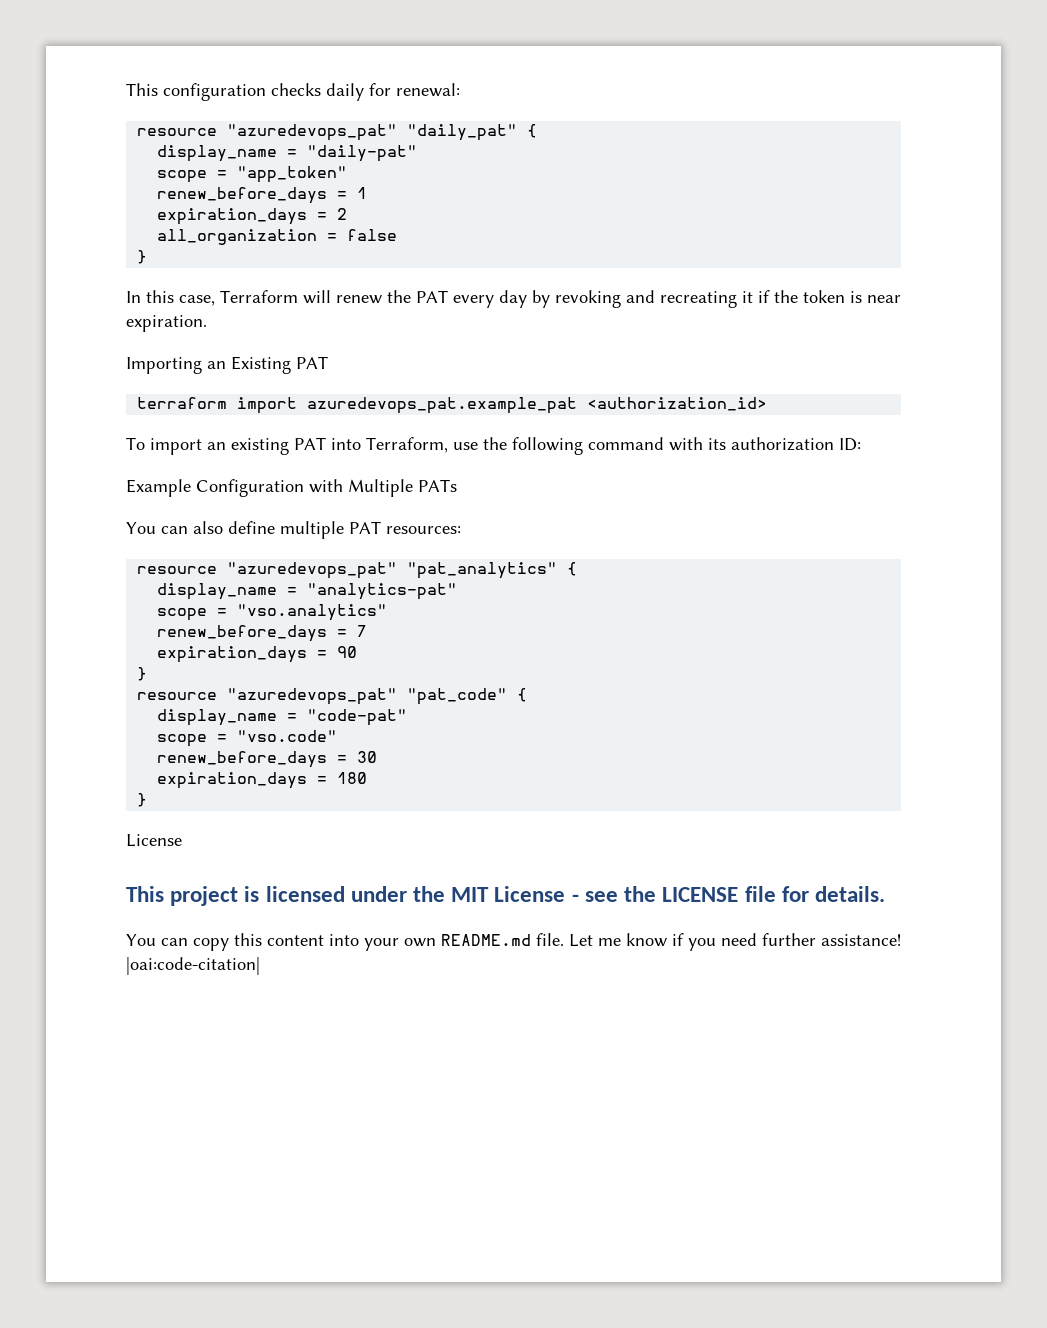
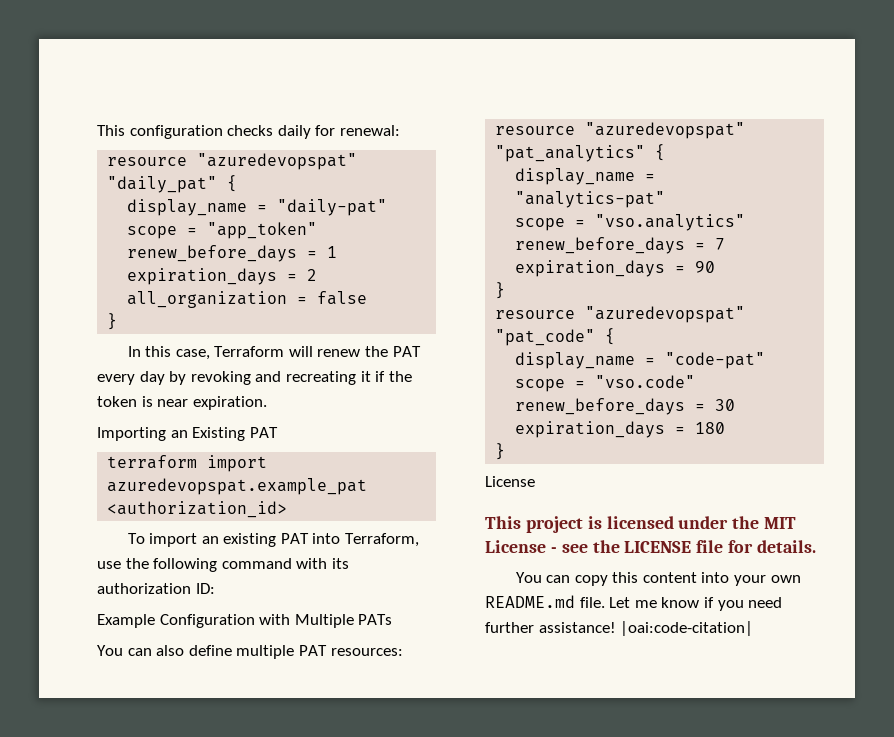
[227,124,398,141] "azuredevops_pat" -> [197,153,358,170] "azuredevopspat"
[307,397,578,414] azuredevops_pat.example_pat -> [107,478,368,495] azuredevopspat.example_pat
[227,562,398,579] "azuredevops_pat" -> [585,122,746,139] "azuredevopspat"
[227,688,398,705] "azuredevops_pat" -> [585,306,746,323] "azuredevopspat"

